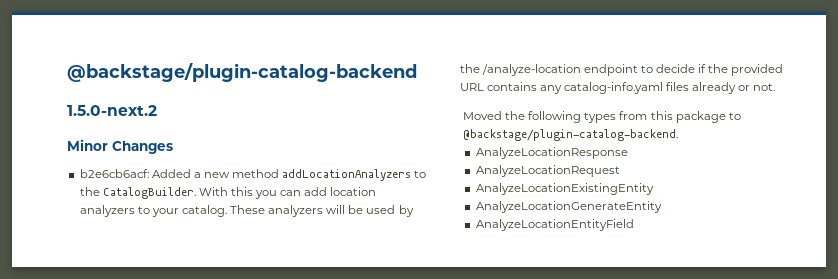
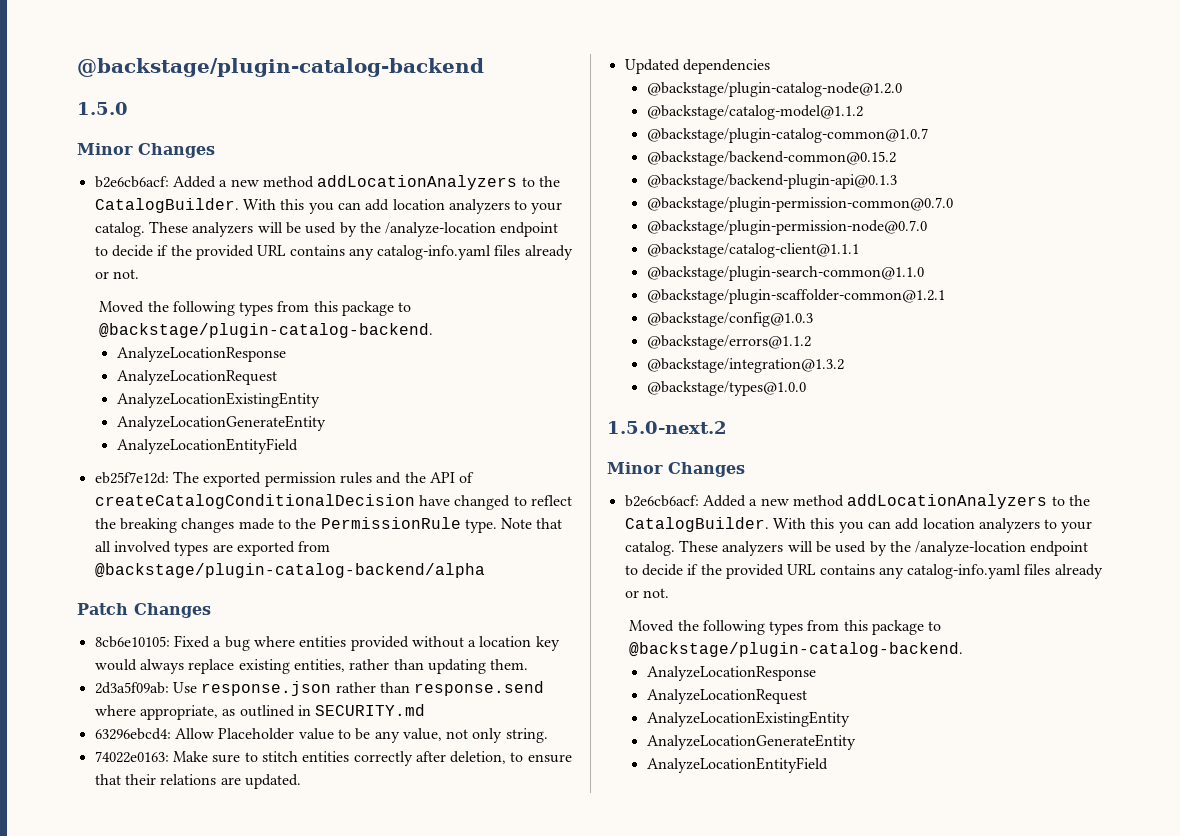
(417, 72) none -> [77,102,128,115] [77,143,215,158] [94,175,560,190] [94,198,563,214] [94,221,559,237] [94,245,573,260] [94,269,139,279] [99,301,412,316] [99,323,434,338] [116,347,286,362] [116,370,277,385] [116,392,320,408] [116,415,326,431] [116,438,298,454] [94,471,475,487] [94,494,572,510] [94,517,563,533] [94,541,331,556] [94,563,485,578] [77,603,211,618] [94,635,560,651] [94,659,529,674] [94,681,545,696] [94,704,426,720] [94,728,548,743] [94,751,572,766] [94,774,301,789] [624,59,770,74] [646,82,902,97] [646,105,863,120] [646,128,928,143] [646,151,896,166] [646,174,897,189] [646,197,953,212] [646,220,927,235] [646,243,859,258] [646,266,924,281] [646,289,945,304] [646,312,813,327] [646,335,811,350] [646,358,844,373] [646,381,806,396] // 1.5.0 // Minor Changes // b2e6cb6acf: Added a new method addLocationAnalyzers to the CatalogBuilder. With this you can add location analyzers to your catalog. These analyzers will be used by the /analyze-location endpoint to decide if the provided URL contains any catalog-info.yaml files already or not. // Moved the following types from this package to @backstage/plugin-catalog-backend. // AnalyzeLocationResponse // AnalyzeLocationRequest // AnalyzeLocationExistingEntity // AnalyzeLocationGenerateEntity // AnalyzeLocationEntityField // eb25f7e12d: The exported permission rules and the API of createCatalogConditionalDecision have changed to reflect the breaking changes made to the PermissionRule type. Note that all involved types are exported from @backstage/plugin-catalog-backend/alpha // Patch Changes // 8cb6e10105: Fixed a bug where entities provided without a location key would always replace existing entities, rather than updating them. // 2d3a5f09ab: Use response.json rather than response.send where appropriate, as outlined in SECURITY.md // 63296ebcd4: Allow Placeholder value to be any value, not only string. // 74022e0163: Make sure to stitch entities correctly after deletion, to ensure that their relations are updated. // Updated dependencies // @backstage/plugin-catalog-node@1.2.0 // @backstage/catalog-model@1.1.2 // @backstage/plugin-catalog-common@1.0.7 // @backstage/backend-common@0.15.2 // @backstage/backend-plugin-api@0.1.3 // @backstage/plugin-permission-common@0.7.0 // @backstage/plugin-permission-node@0.7.0 // @backstage/catalog-client@1.1.1 // @backstage/plugin-search-common@1.1.0 // @backstage/plugin-scaffolder-common@1.2.1 // @backstage/config@1.0.3 // @backstage/errors@1.1.2 // @backstage/integration@1.3.2 // @backstage/types@1.0.0

